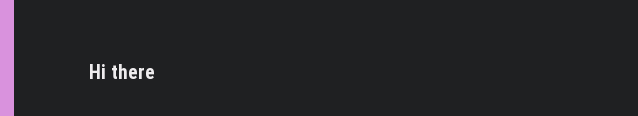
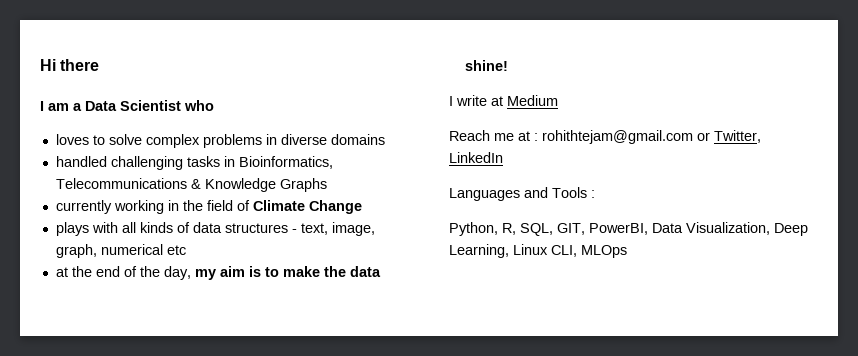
(156, 71) none -> [40,100,214,111] [55,134,385,148] [55,156,333,170] [55,178,327,192] [55,200,362,214] [55,222,375,236] [55,244,186,258] [55,266,381,280] [464,60,508,71] [449,95,558,106] [449,130,761,144] [449,152,503,163] [449,187,595,201] [449,222,808,236] [449,244,627,258] // I am a Data Scientist who // loves to solve complex problems in diverse domains // handled challenging tasks in Bioinformatics, Telecommunications & Knowledge Graphs // currently working in the field of Climate Change // plays with all kinds of data structures - text, image, graph, numerical etc // at the end of the day, my aim is to make the data shine! // I write at Medium // Reach me at : rohithtejam@gmail.com or Twitter, LinkedIn // Languages and Tools : // Python, R, SQL, GIT, PowerBI, Data Visualization, Deep Learning, Linux CLI, MLOps

